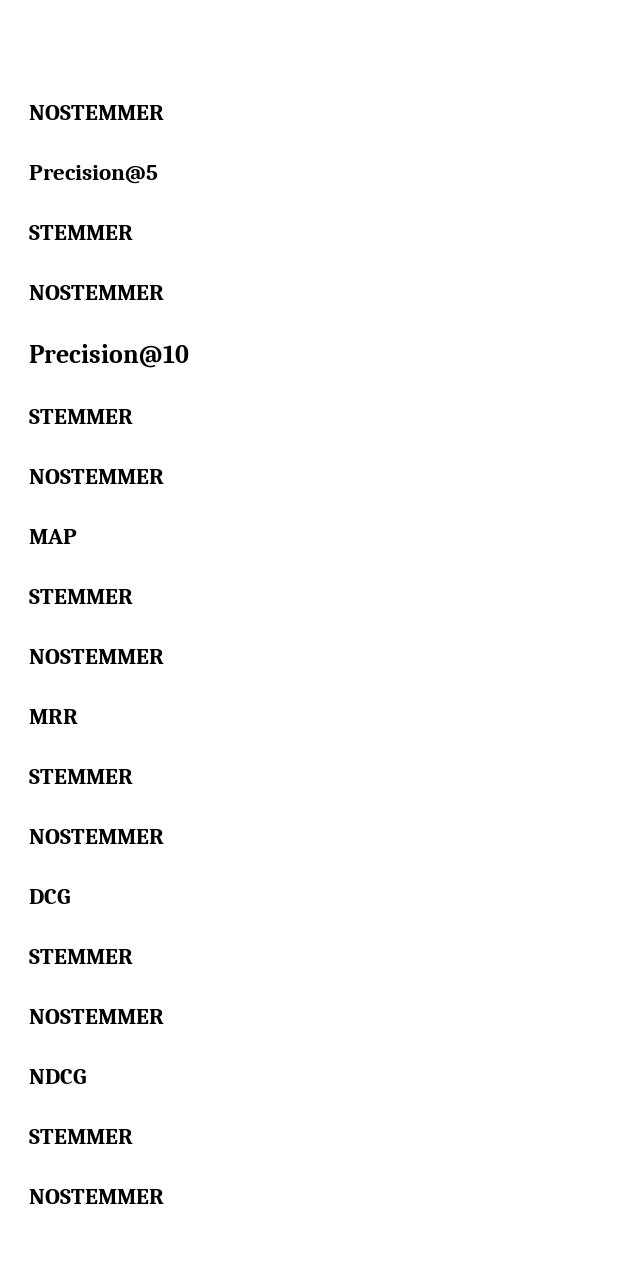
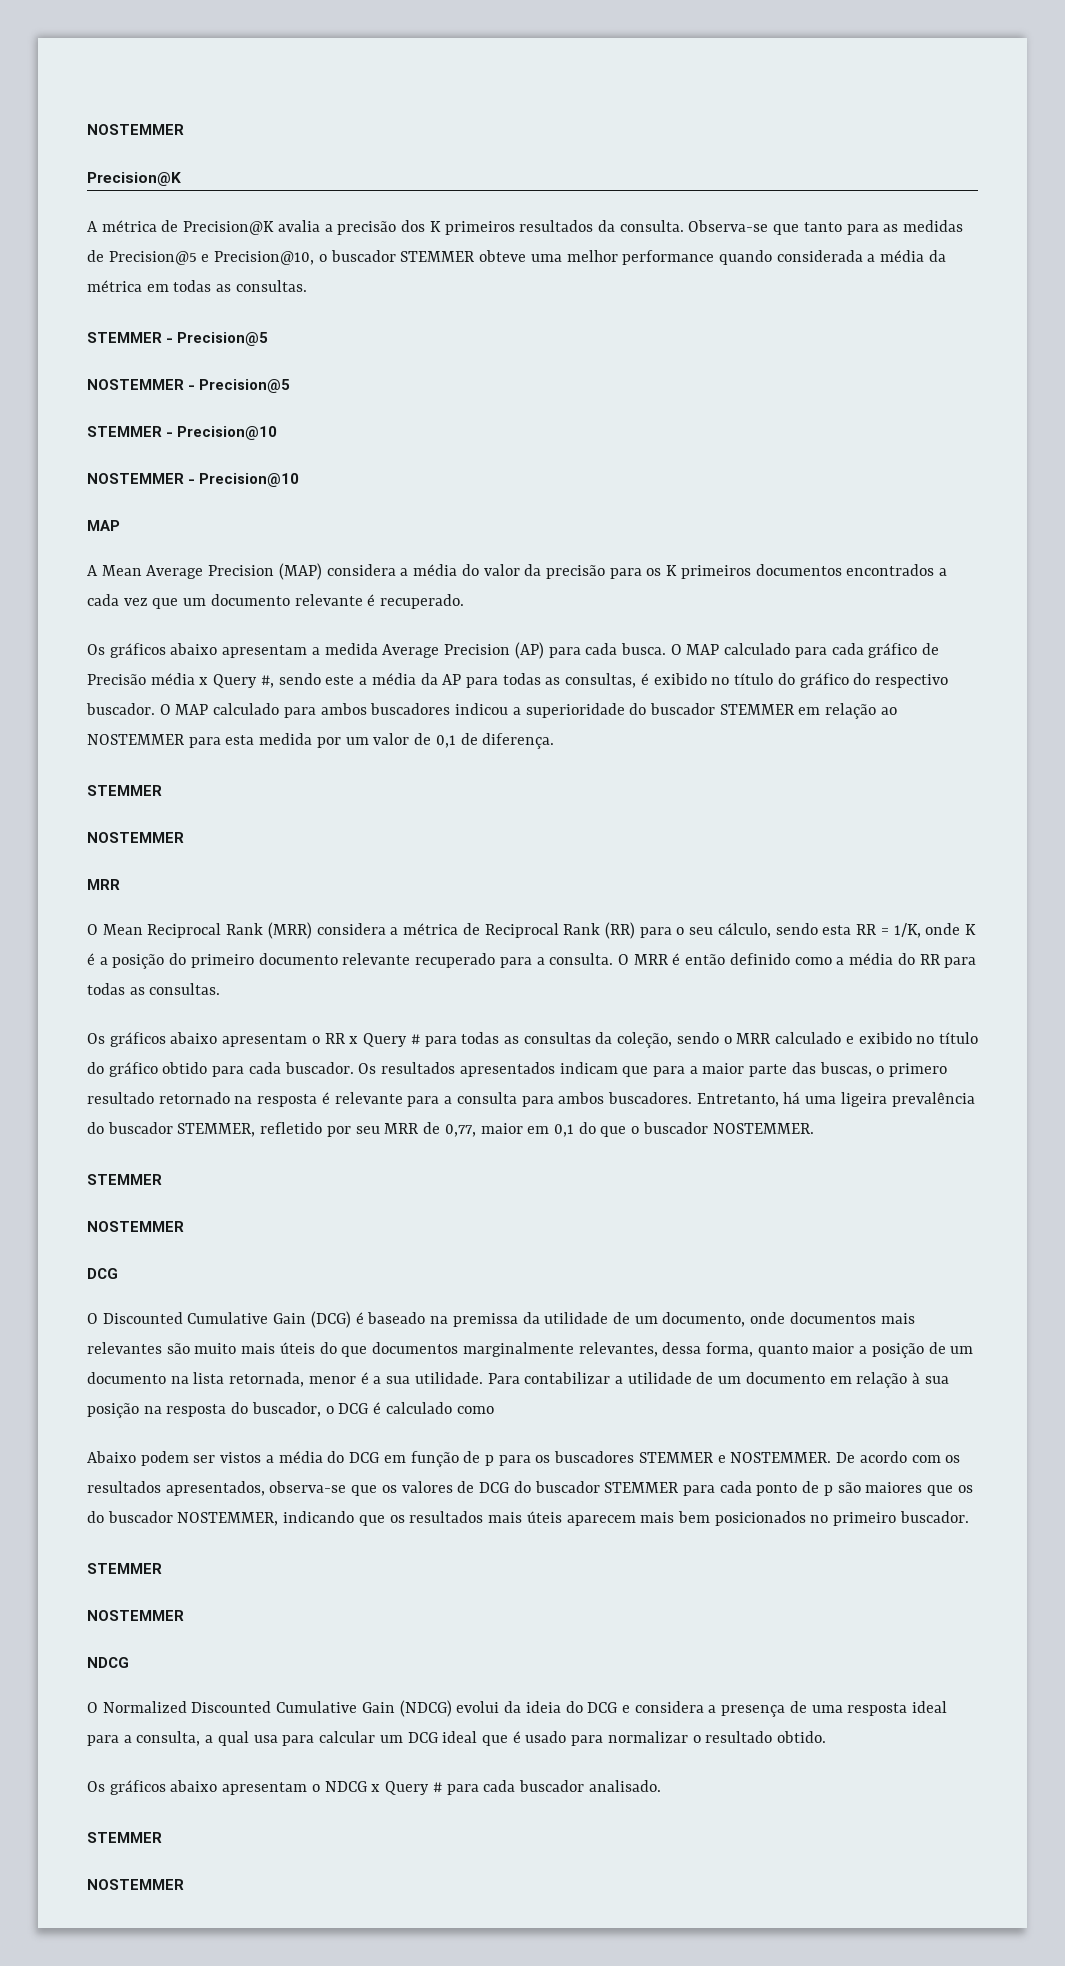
[29,105,164,120] NOSTEMMER // -> [87,124,184,135] [87,172,181,186] [87,220,964,235] [87,250,946,265] [87,280,307,292] [87,332,269,346] [87,379,196,390] NOSTEMMER // Precision@K // A métrica de Precision@K avalia a precisão dos K primeiros resultados da consulta. Observa-se que tanto para as medidas de Precision@5 e Precision@10, o buscador STEMMER obteve uma melhor performance quando considerada a média da métrica em todas as consultas. // STEMMER - Precision@5 // NOSTEMMER -
[29,285,164,300] [29,344,189,368] [29,409,133,424] [29,469,164,484] [29,529,77,544] [29,589,133,604] [29,649,164,664] [29,709,78,724] [29,769,133,784] [29,829,164,844] [29,889,70,904] [29,949,133,964] [29,1009,164,1024] [29,1069,86,1084] // NOSTEMMER // Precision@10 // STEMMER // NOSTEMMER // MAP // STEMMER // NOSTEMMER // MRR // STEMMER // NOSTEMMER // DCG // STEMMER // NOSTEMMER // NDCG -> [166,426,278,440] [87,473,300,487] [87,520,120,531] [87,563,948,580] [87,594,465,609] [87,642,940,659] [87,673,948,688] [86,703,897,719] [87,733,555,749] [87,785,162,796] [87,832,184,843] [87,879,120,890] [87,922,976,939] [87,953,977,969] [87,983,221,995] [87,1032,978,1048] [87,1062,948,1077] [87,1092,975,1107] [87,1122,814,1137] [87,1174,162,1185] [87,1221,184,1232] [87,1268,118,1279] [87,1311,915,1328] [87,1342,974,1358] [87,1372,949,1388] [87,1402,494,1418] [87,1451,961,1467] [87,1481,973,1496] [87,1511,969,1526] [87,1563,162,1574] [87,1610,184,1621] [87,1657,129,1668] [87,1700,948,1717] [87,1731,827,1746] [87,1780,661,1795] - Precision@10 // NOSTEMMER - Precision@10 // MAP // A Mean Average Precision (MAP) considera a média do valor da precisão para os K primeiros documentos encontrados a cada vez que um documento relevante é recuperado. // Os gráficos abaixo apresentam a medida Average Precision (AP) para cada busca. O MAP calculado para cada gráfico de Precisão média x Query #, sendo este a média da AP para todas as consultas, é exibido no título do gráfico do respectivo buscador. O MAP calculado para ambos buscadores indicou a superioridade do buscador STEMMER em relação ao NOSTEMMER para esta medida por um valor de 0,1 de diferença. // STEMMER // NOSTEMMER // MRR // O Mean Reciprocal Rank (MRR) considera a métrica de Reciprocal Rank (RR) para o seu cálculo, sendo esta RR = 1/K, onde K é a posição do primeiro documento relevante recuperado para a consulta. O MRR é então definido como a média do RR para todas as consultas. // Os gráficos abaixo apresentam o RR x Query # para todas as consultas da coleção, sendo o MRR calculado e exibido no título do gráfico obtido para cada buscador. Os resultados apresentados indicam que para a maior parte das buscas, o primero resultado retornado na resposta é relevante para a consulta para ambos buscadores. Entretanto, há uma ligeira prevalência do buscador STEMMER, refletido por seu MRR de 0,77, maior em 0,1 do que o buscador NOSTEMMER. // STEMMER // NOSTEMMER // DCG // O Discounted Cumulative Gain (DCG) é baseado na premissa da utilidade de um documento, onde documentos mais relevantes são muito mais úteis do que documentos marginalmente relevantes, dessa forma, quanto maior a posição de um documento na lista retornada, menor é a sua utilidade. Para contabilizar a utilidade de um documento em relação à sua posição na resposta do buscador, o DCG é calculado como // Abaixo podem ser vistos a média do DCG em função de p para os buscadores STEMMER e NOSTEMMER. De acordo com os resultados apresentados, observa-se que os valores de DCG do buscador STEMMER para cada ponto de p são maiores que os do buscador NOSTEMMER, indicando que os resultados mais úteis aparecem mais bem posicionados no primeiro buscador. // STEMMER // NOSTEMMER // NDCG // O Normalized Discounted Cumulative Gain (NDCG) evolui da ideia do DCG e considera a presença de uma resposta ideal para a consulta, a qual usa para calcular um DCG ideal que é usado para normalizar o resultado obtido. // Os gráficos abaixo apresentam o NDCG x Query # para cada buscador analisado.

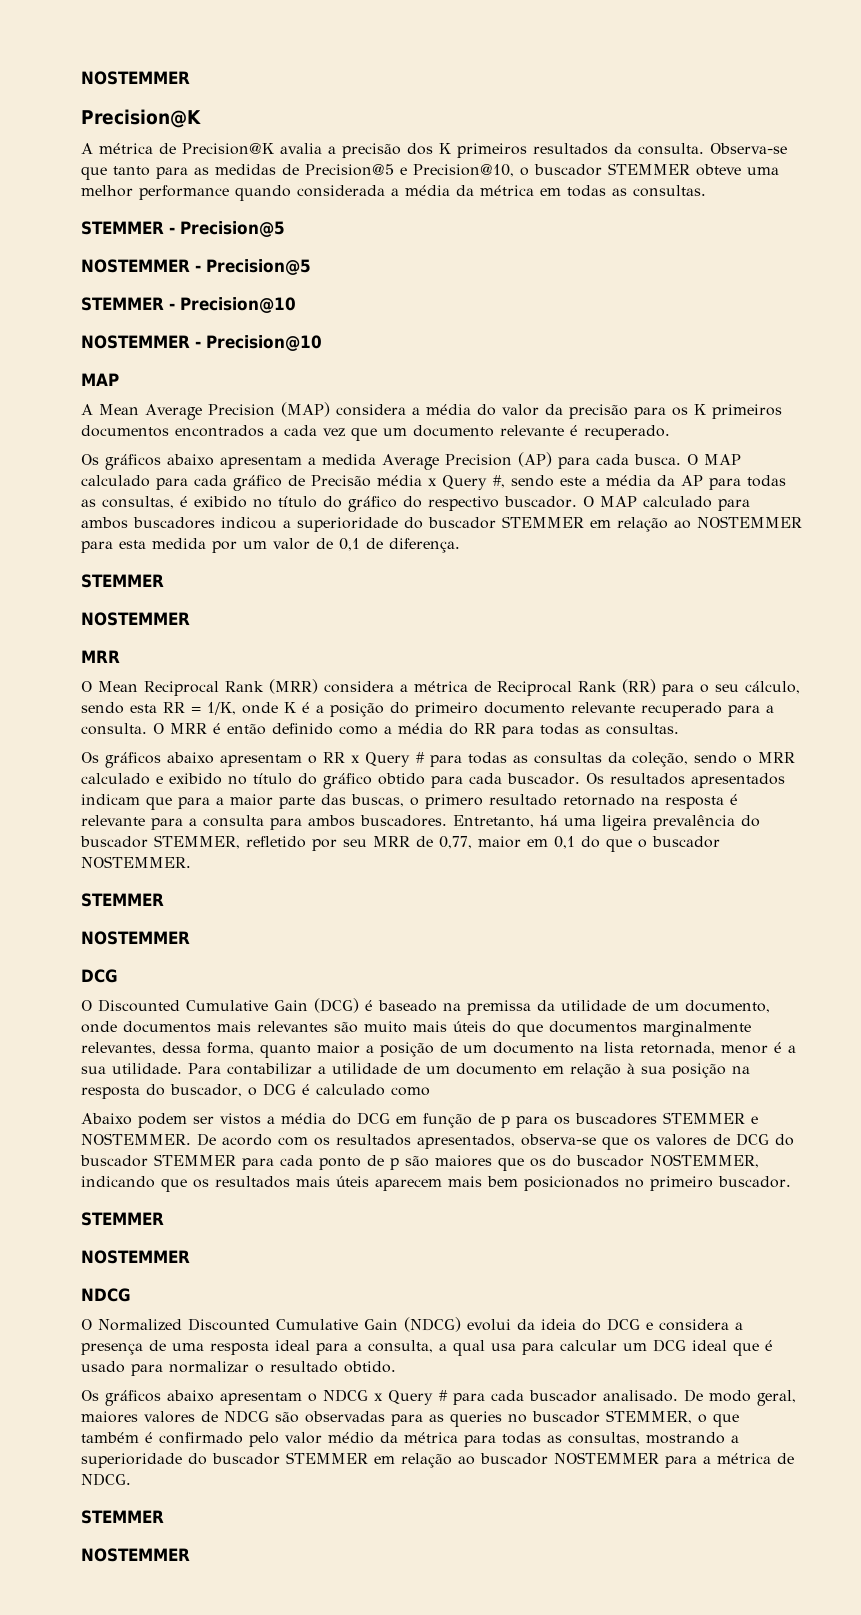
(661, 1786) none -> [684,1389,796,1406] [81,1410,739,1427] [81,1432,739,1447] [81,1452,794,1468] [81,1473,131,1486] De modo geral, maiores valores de NDCG são observadas para as queries no buscador STEMMER, o que também é confirmado pelo valor médio da métrica para todas as consultas, mostrando a superioridade do buscador STEMMER em relação ao buscador NOSTEMMER para a métrica de NDCG.

